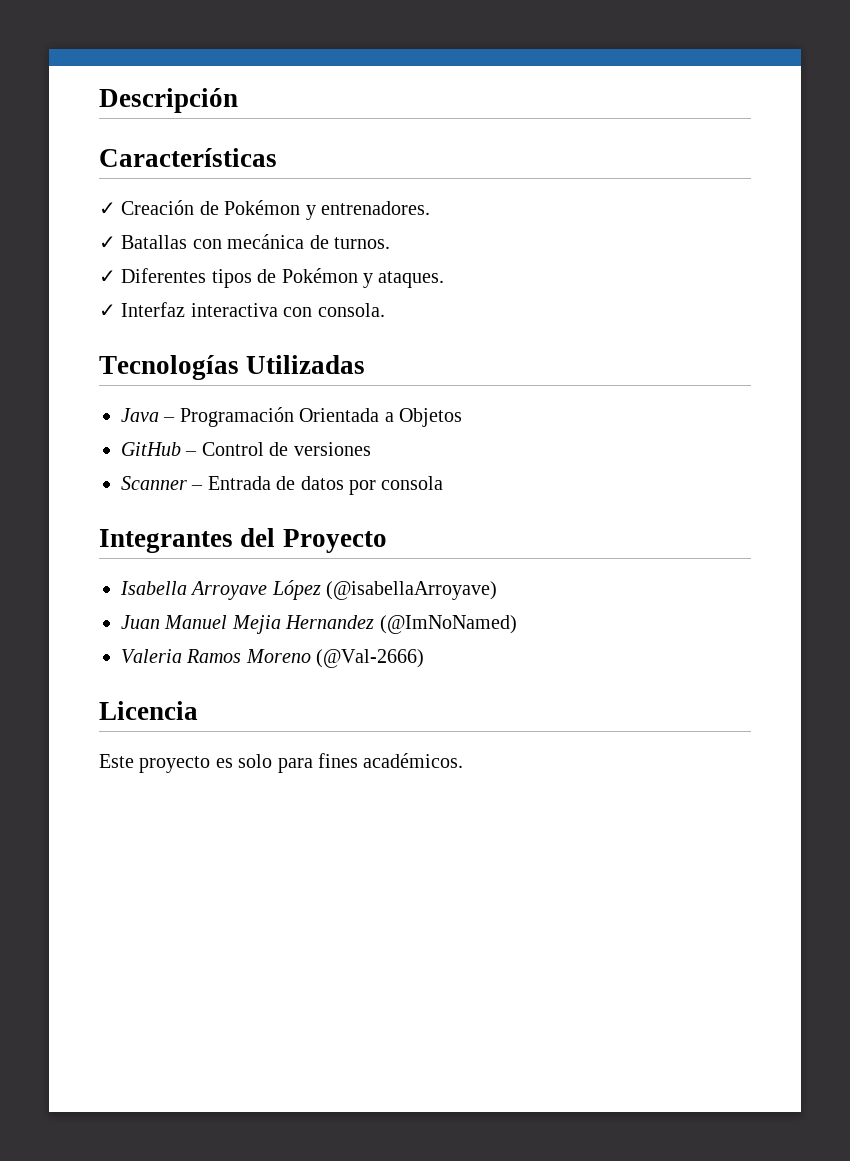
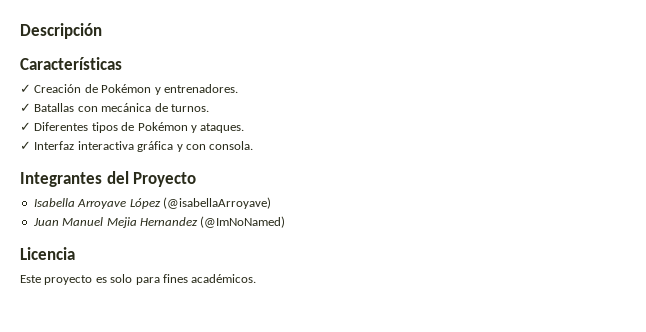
(278, 310) none -> [137,141,183,152] gráfica y
[99,355,366,380] [121,407,462,427] [121,442,371,456] [121,476,444,495] // Tecnologías Utilizadas // Java – Programación Orientada a Objetos // GitHub – Control de versiones // Scanner – Entrada de datos por consola -> (254, 145) none
[121,649,425,668] // Valeria Ramos Moreno (@Val-2666) -> (286, 222) none

